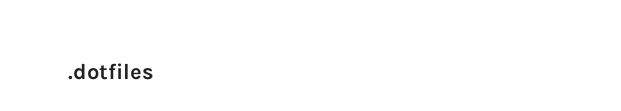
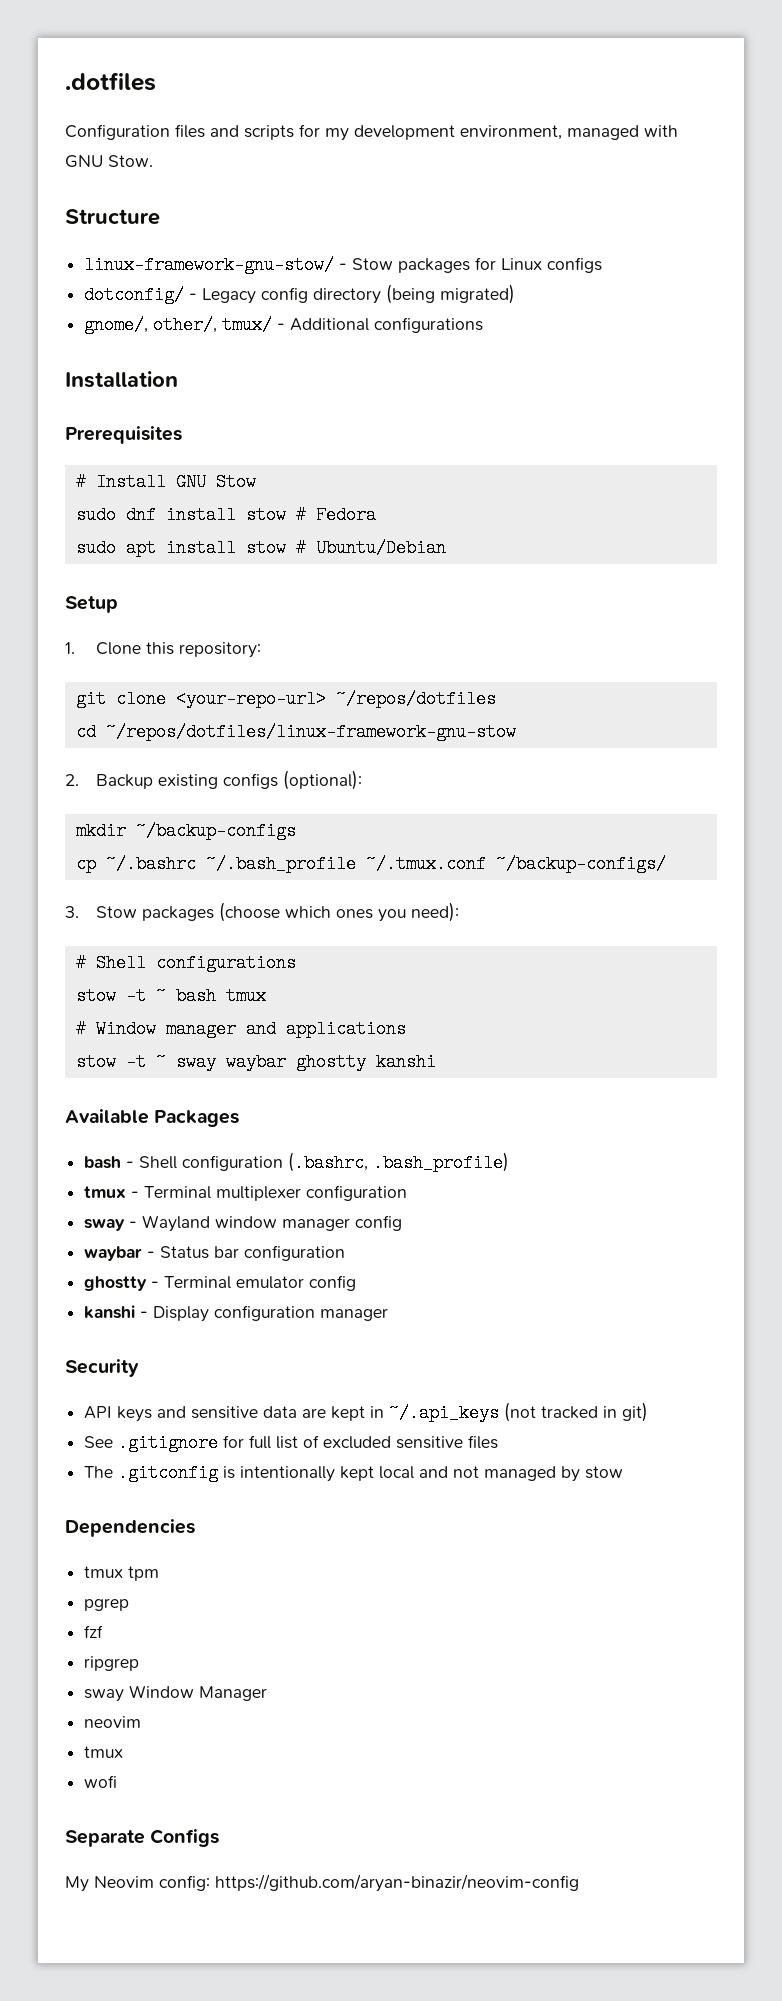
(154, 71) none -> [65,124,678,141] [65,155,153,168] [65,209,160,225] [84,256,603,274] [84,284,516,304] [84,316,484,334] [65,371,178,388] [65,426,182,444] [75,473,256,491] [75,506,376,524] [75,539,446,557] [65,596,118,613] [65,642,261,658] [75,690,496,708] [75,723,516,741] [65,770,362,790] [75,822,296,840] [75,855,666,873] [65,902,459,922] [75,954,296,972] [75,987,266,1005] [75,1020,406,1038] [75,1053,436,1071] [65,1109,240,1127] [84,1152,510,1172] [84,1185,408,1201] [84,1215,403,1232] [84,1245,346,1261] [84,1275,357,1291] [84,1305,389,1322] [65,1359,139,1377] [84,1402,649,1422] [84,1434,499,1452] [84,1464,624,1482] [65,1519,195,1537] [84,1566,160,1581] [84,1598,130,1611] [84,1625,104,1638] [84,1656,140,1671] [84,1685,268,1702] [84,1716,142,1728] [84,1746,124,1758] [84,1775,118,1788] [65,1829,220,1847] [65,1874,579,1892] // Configuration files and scripts for my development environment, managed with GNU Stow. // Structure // linux-framework-gnu-stow/ - Stow packages for Linux configs // dotconfig/ - Legacy config directory (being migrated) // gnome/, other/, tmux/ - Additional configurations // Installation // Prerequisites // # Install GNU Stow // sudo dnf install stow # Fedora // sudo apt install stow # Ubuntu/Debian // Setup // 1. Clone this repository: // git clone <your-repo-url> ~/repos/dotfiles // cd ~/repos/dotfiles/linux-framework-gnu-stow // 2. Backup existing configs (optional): // mkdir ~/backup-configs // cp ~/.bashrc ~/.bash_profile ~/.tmux.conf ~/backup-configs/ // 3. Stow packages (choose which ones you need): // # Shell configurations // stow -t ~ bash tmux // # Window manager and applications // stow -t ~ sway waybar ghostty kanshi // Available Packages // bash - Shell configuration (.bashrc, .bash_profile) // tmux - Terminal multiplexer configuration // sway - Wayland window manager config // waybar - Status bar configuration // ghostty - Terminal emulator config // kanshi - Display configuration manager // Security // API keys and sensitive data are kept in ~/.api_keys (not tracked in git) // See .gitignore for full list of excluded sensitive files // The .gitconfig is intentionally kept local and not managed by stow // Dependencies // tmux tpm // pgrep // fzf // ripgrep // sway Window Manager // neovim // tmux // wofi // Separate Configs // My Neovim config: https://github.com/aryan-binazir/neovim-config

